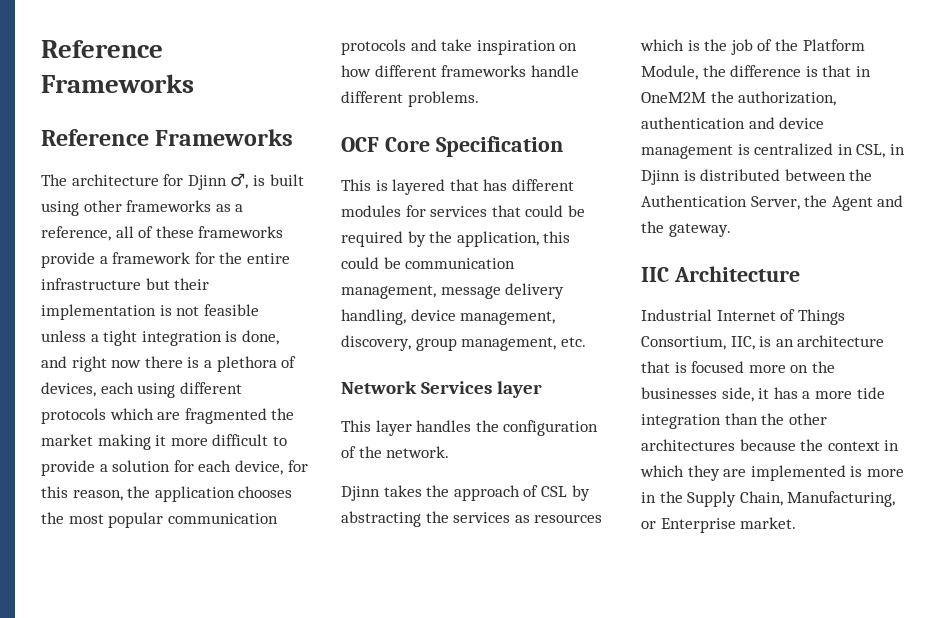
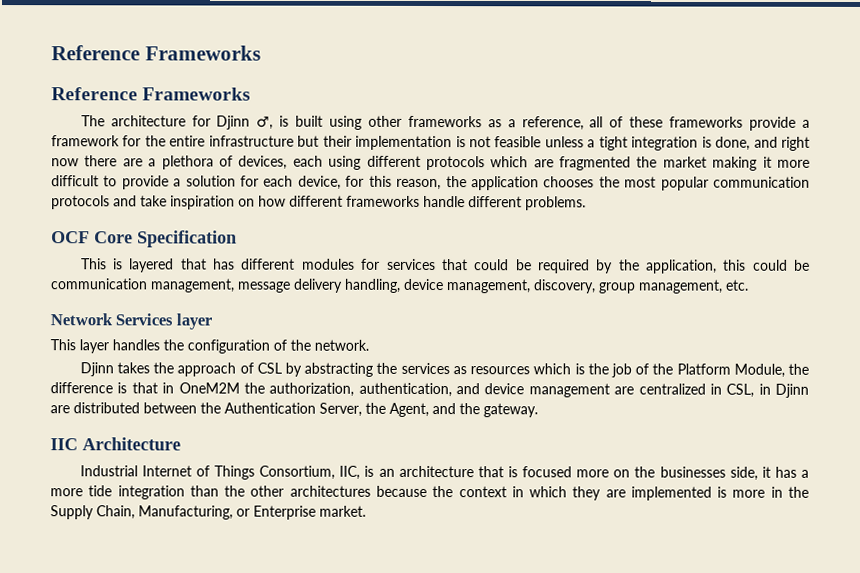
[187,357,200,368] is -> [122,158,143,167] are
[641,117,745,129] authentication -> [358,382,452,398] authentication,
[737,144,750,155] is -> [614,386,635,395] are
[683,170,696,181] is -> [50,405,70,414] are
[831,196,873,211] Agent -> [389,402,429,417] Agent,

